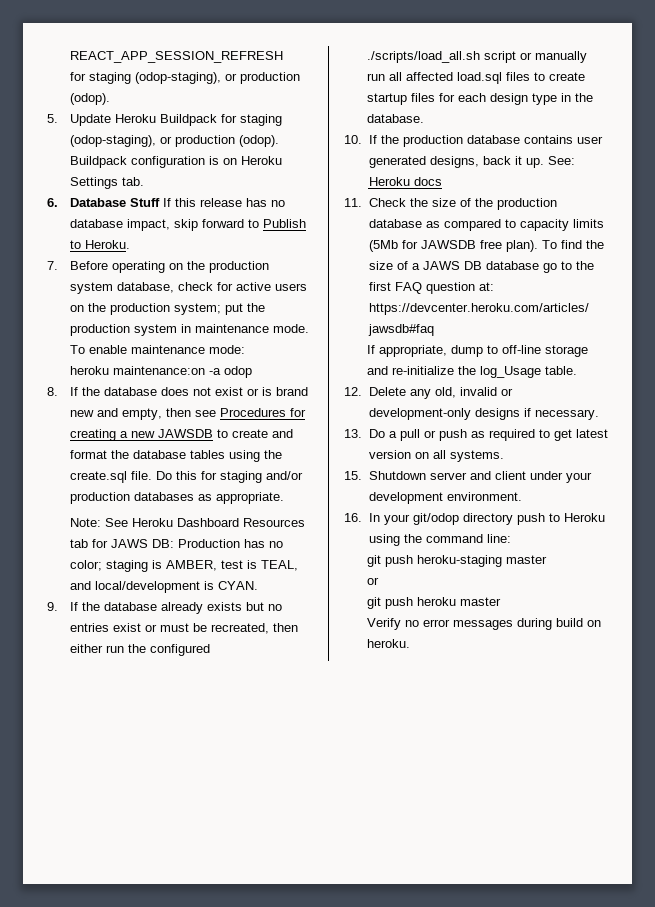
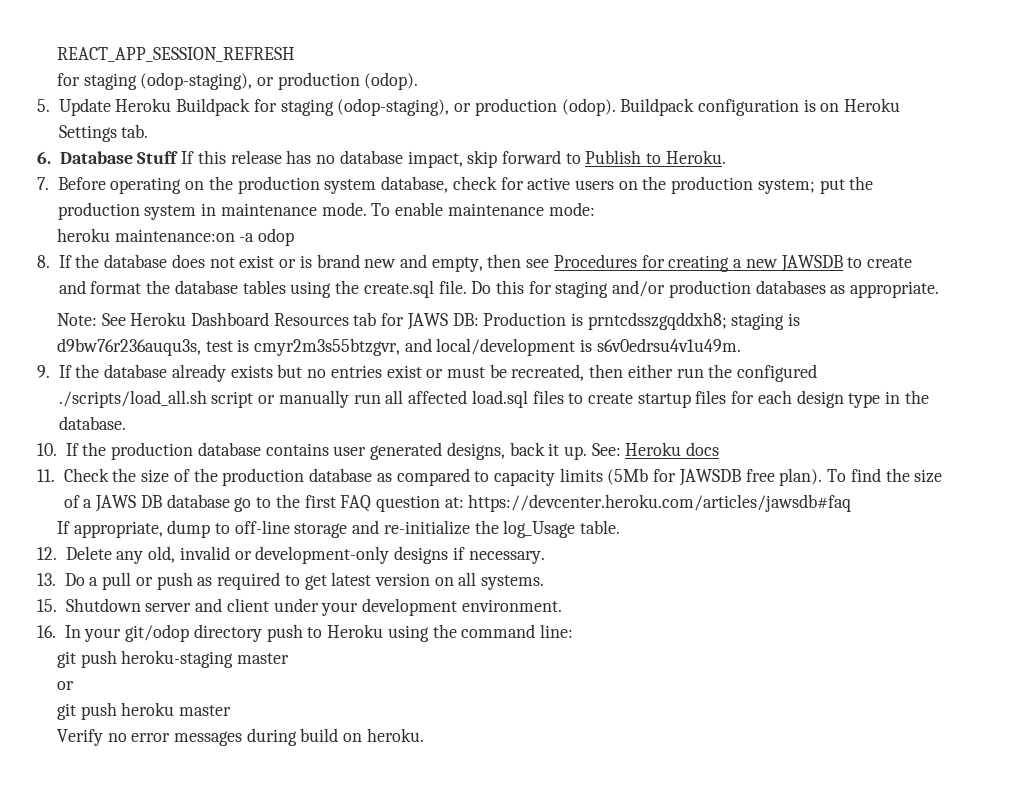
[243,539,283,548] [69,560,102,571] has no color; -> [571,312,727,330] is prntcdsszgqddxh8;
[165,560,217,571] AMBER, -> [56,338,201,356] d9bw76r236auqu3s,
[260,560,298,571] TEAL, -> [253,338,400,356] cmyr2m3s55btzgvr,
[217,581,258,590] CYAN. -> [596,338,741,352] s6v0edrsu4v1u49m.

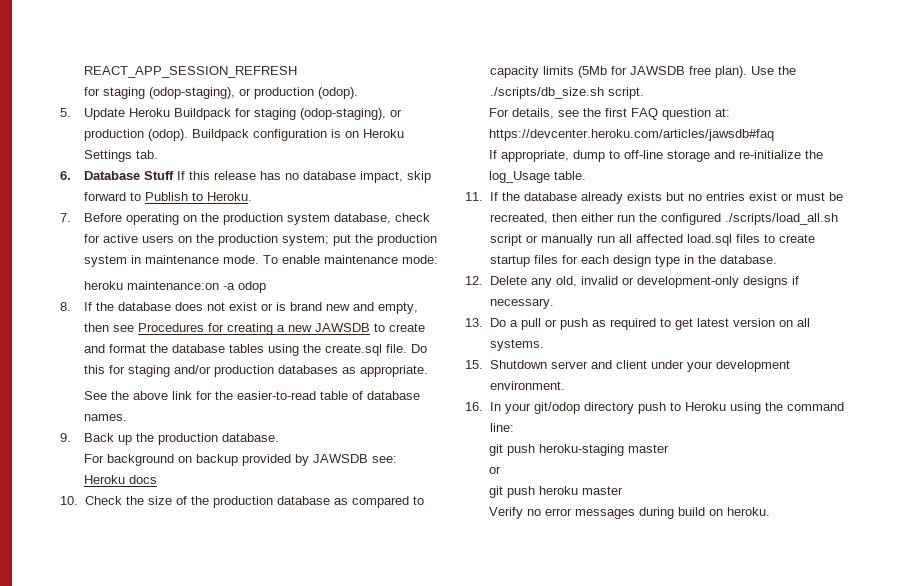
[56,312,801,330] [56,338,741,356] [37,365,50,378] Note: See Heroku Dashboard Resources tab for JAWS DB: Production is prntcdsszgqddxh8; staging is d9bw76r236auqu3s, test is cmyr2m3s55btzgvr, and local/development is s6v0edrsu4v1u49m. // 9. -> [83,391,420,400] [83,414,127,421] [60,433,279,445] [83,454,397,466] [83,475,157,484] [60,496,424,508] [489,66,796,78] [489,87,644,99] [488,108,730,120] [488,129,774,141] [488,150,823,162] [488,171,586,183] [465,192,483,201] See the above link for the easier-to-read table of database names. // 9. Back up the production database. // For background on backup provided by JAWSDB see: Heroku docs // 10. Check the size of the production database as compared to capacity limits (5Mb for JAWSDB free plan). Use the ./scripts/db_size.sh script. // For details, see the first FAQ question at: https://devcenter.heroku.com/articles/jawsdb#faq // If appropriate, dump to off-line storage and re-initialize the log_Usage table. // 11.
[37,442,720,460] [37,468,943,486] [63,494,852,512] [56,520,621,538] // 10. If the production database contains user generated designs, back it up. See: Heroku docs // 11. Check the size of the production database as compared to capacity limits (5Mb for JAWSDB free plan). To find the size of a JAWS DB database go to the first FAQ question at: https://devcenter.heroku.com/articles/jawsdb#faq // If appropriate, dump to off-line storage and re-initialize the log_Usage table. -> (777, 259) none

